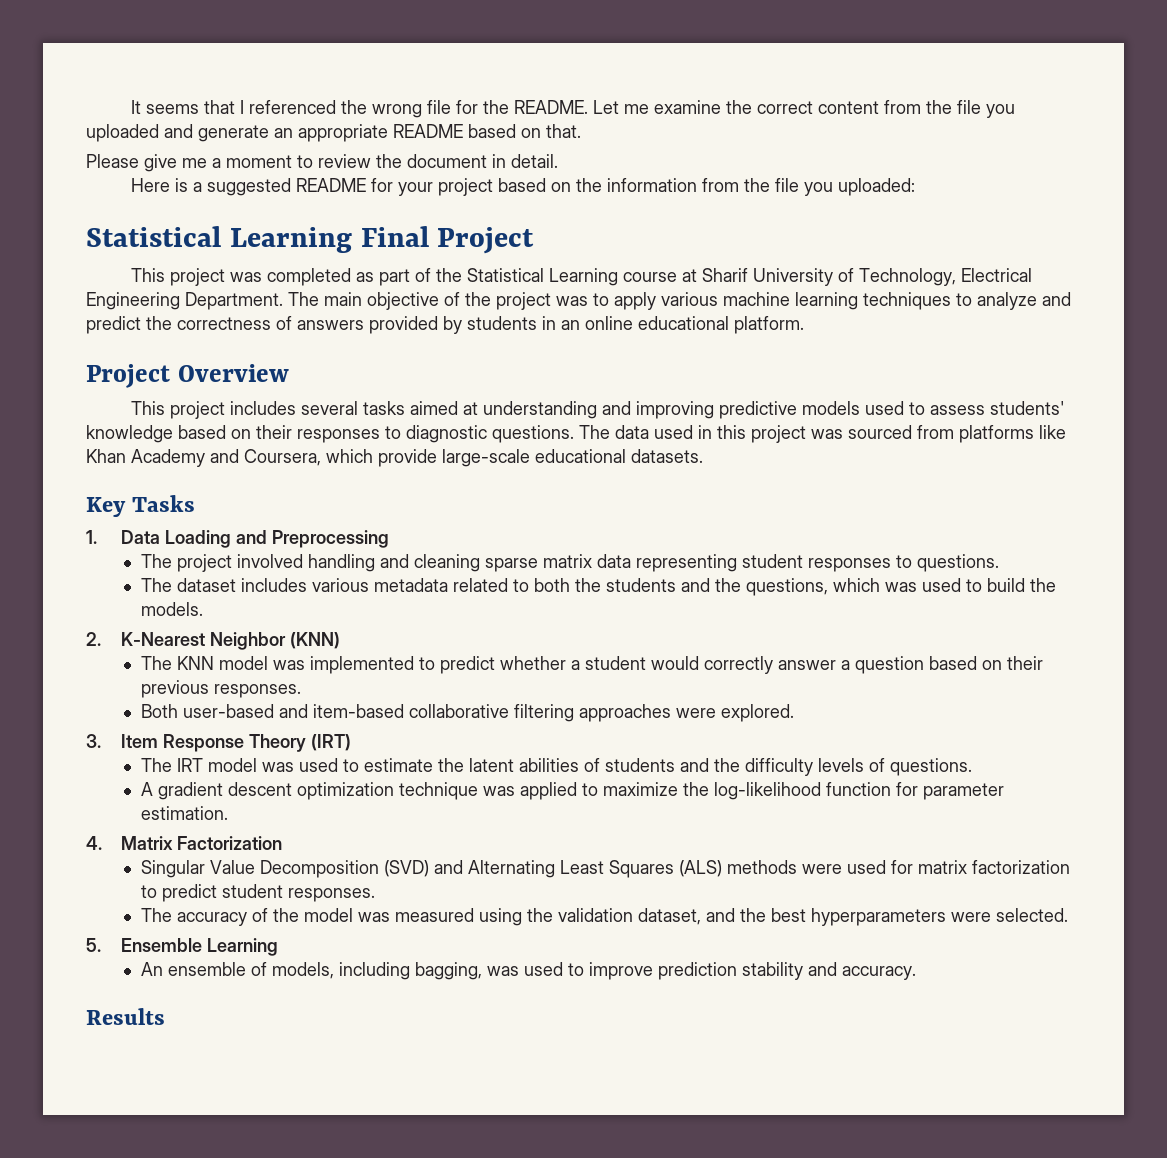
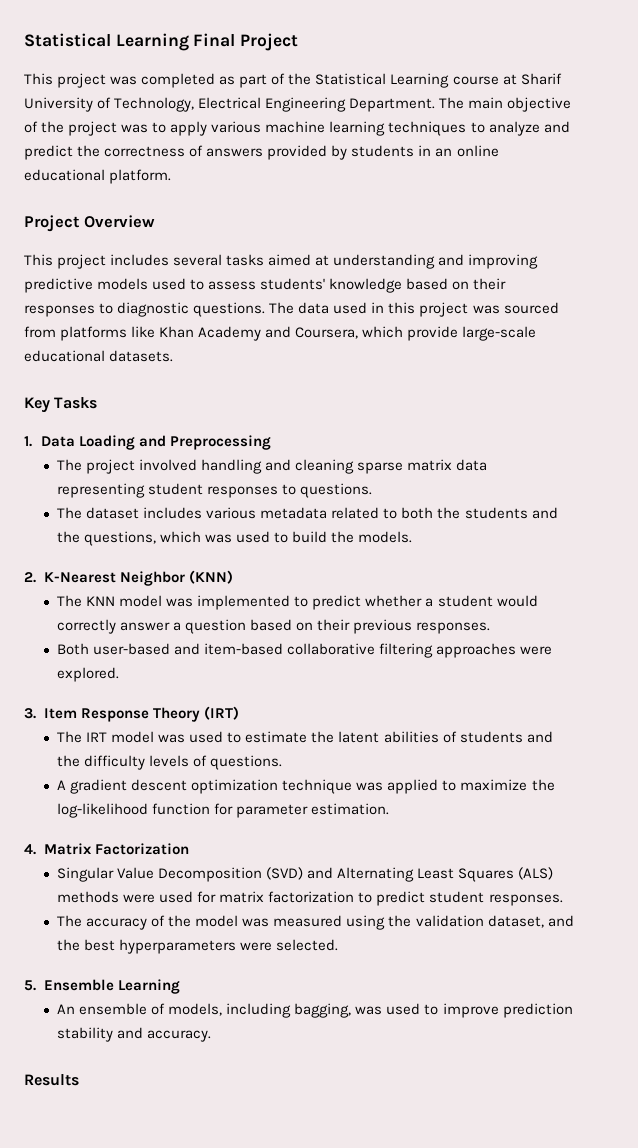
[131,100,1016,118] [86,124,581,142] [86,154,558,172] [131,178,916,196] It seems that I referenced the wrong file for the README. Let me examine the correct content from the file you uploaded and generate an appropriate README based on that. // Please give me a moment to review the document in detail. // Here is a suggested README for your project based on the information from the file you uploaded: // -> (24, 40) none

